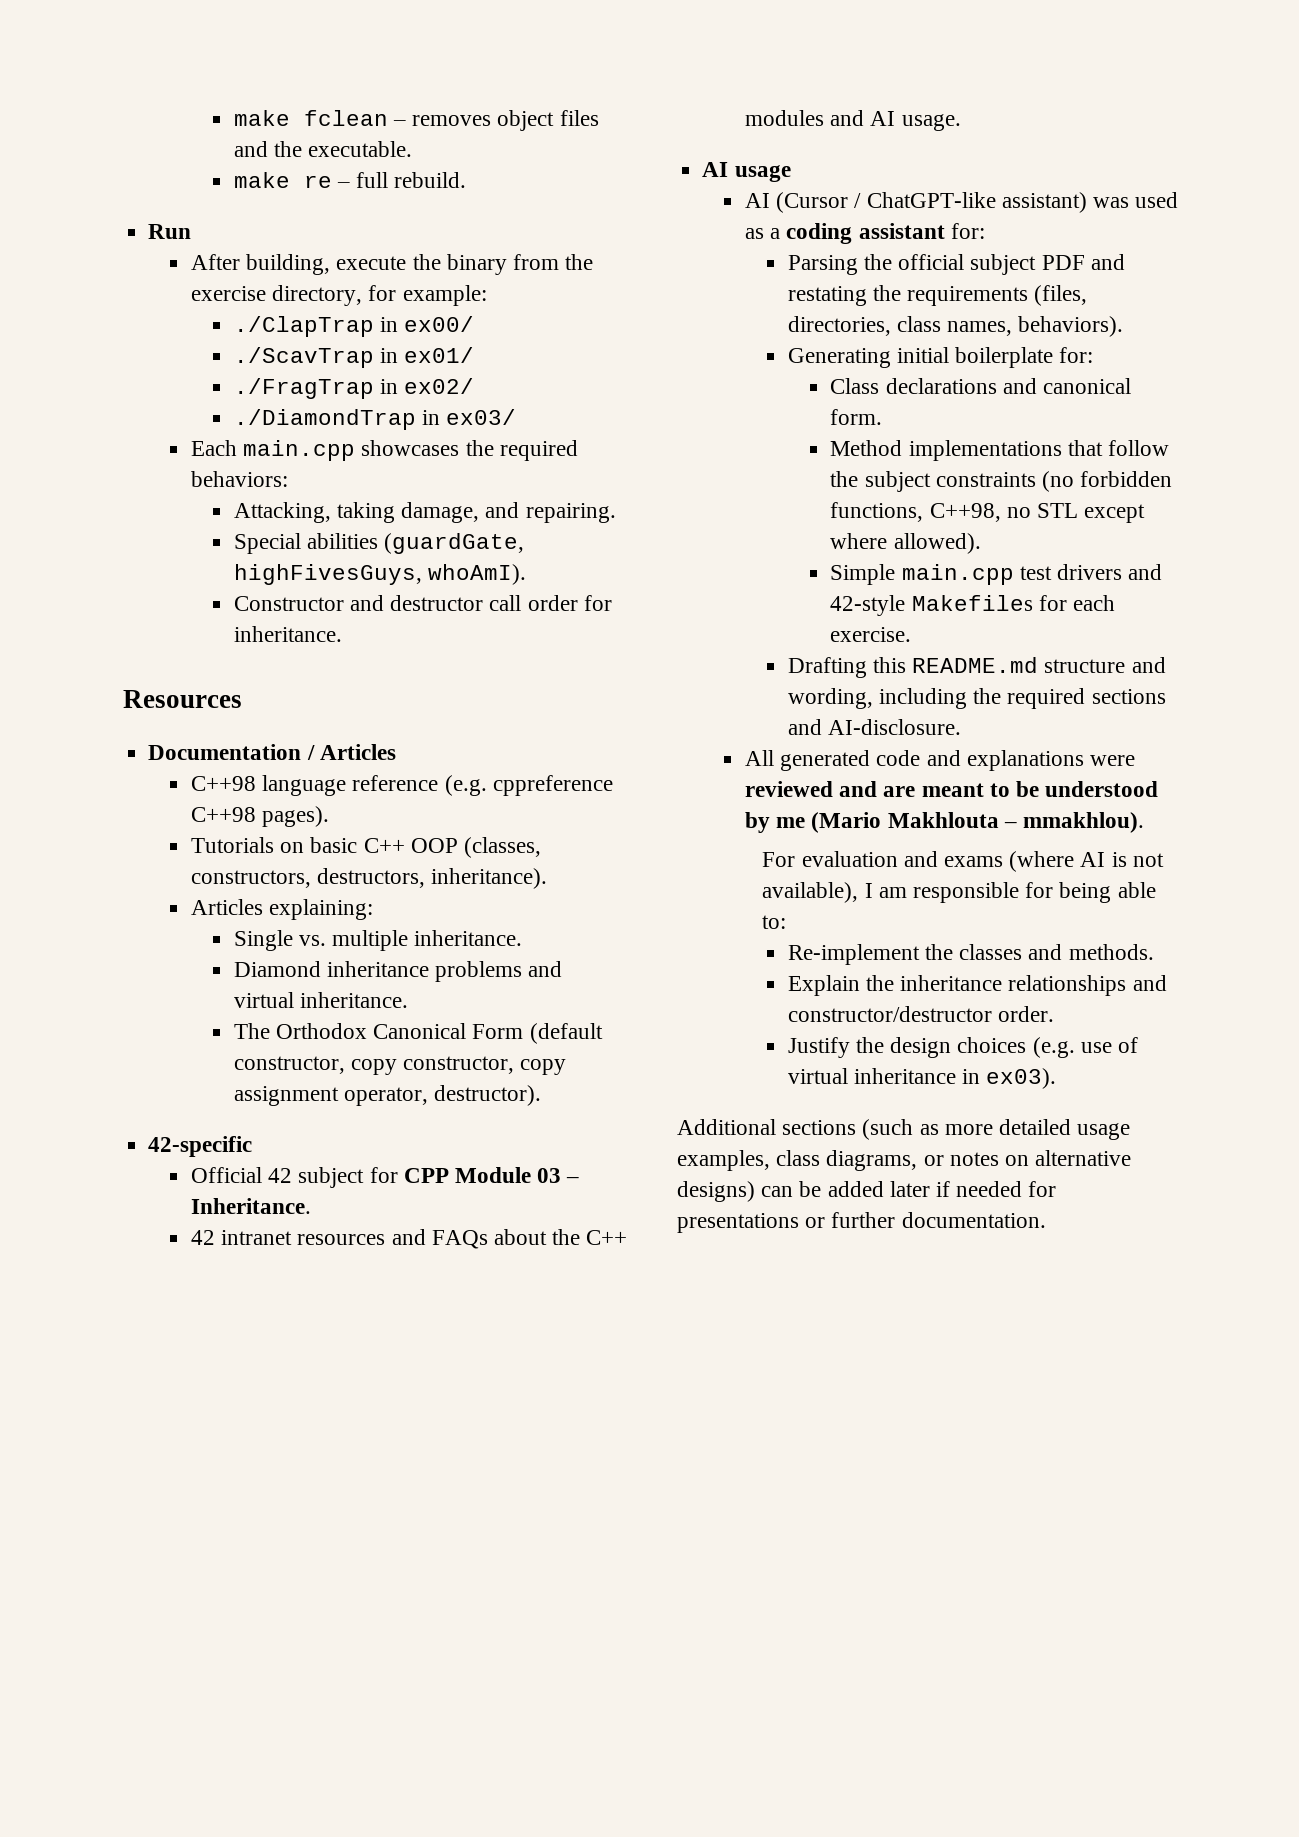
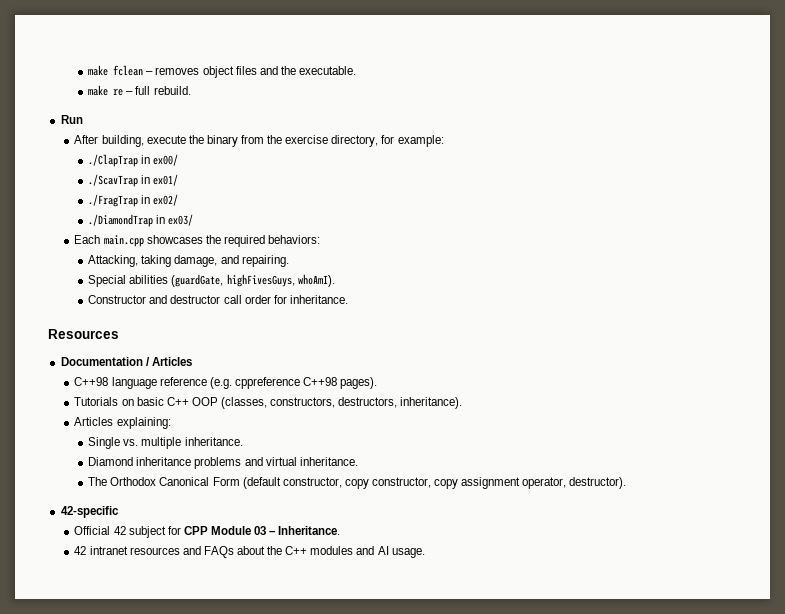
[702,162,791,182] [745,192,1179,213] [745,223,985,244] [787,254,1125,275] [787,285,1088,306] [787,316,1124,337] [787,347,1094,368] [830,378,1132,394] [830,409,883,425] [830,440,1170,461] [830,471,1173,492] [830,502,1146,523] [830,533,981,554] [830,564,1163,585] [830,595,1116,616] [830,627,912,642] [787,657,1166,678] [787,688,1166,709] [787,719,961,735] [745,750,1136,771] [745,781,1159,797] [745,812,1145,833] [762,851,1164,872] [762,882,1156,903] [762,915,787,929] [787,944,1154,965] [787,975,1167,996] [787,1006,1054,1022] [787,1037,1138,1058] [787,1068,1057,1089] [677,1119,1131,1140] [677,1150,1132,1171] [677,1181,1057,1202] [677,1212,1046,1233] // AI usage // AI (Cursor / ChatGPT-like assistant) was used as a coding assistant for: // Parsing the official subject PDF and restating the requirements (files, directories, class names, behaviors). // Generating initial boilerplate for: // Class declarations and canonical form. // Method implementations that follow the subject constraints (no forbidden functions, C++98, no STL except where allowed). // Simple main.cpp test drivers and 42-style Makefiles for each exercise. // Drafting this README.md structure and wording, including the required sections and AI-disclosure. // All generated code and explanations were reviewed and are meant to be understood by me (Mario Makhlouta – mmakhlou). // For evaluation and exams (where AI is not available), I am responsible for being able to: // Re-implement the classes and methods. // Explain the inheritance relationships and constructor/destructor order. // Justify the design choices (e.g. use of virtual inheritance in ex03). // Additional sections (such as more detailed usage examples, class diagrams, or notes on alternative designs) can be added later if needed for presentations or further documentation. -> (425, 553) none

